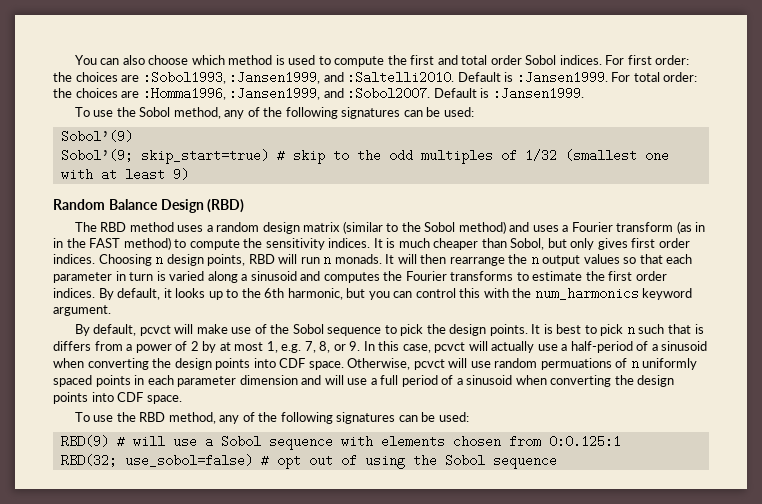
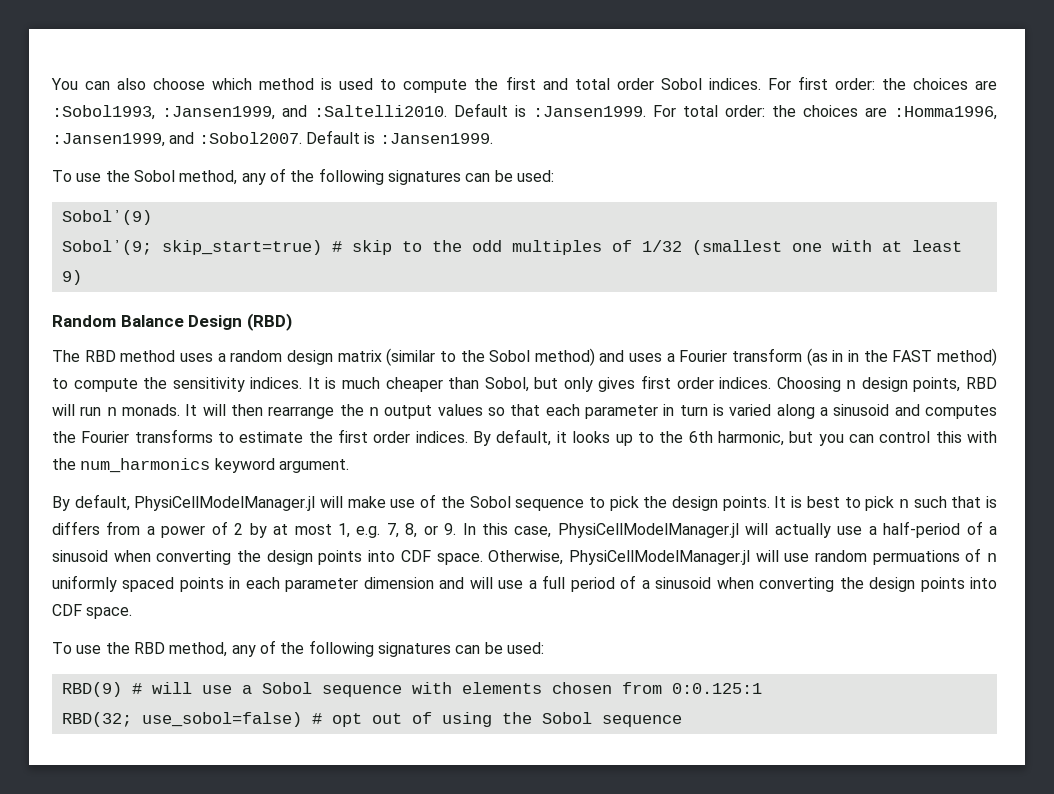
[139,325,171,336] pcvct -> [134,496,316,511] PhysiCellModelManager.jl
[434,342,466,353] pcvct -> [557,523,739,538] PhysiCellModelManager.jl
[413,359,445,370] pcvct -> [568,550,750,565] PhysiCellModelManager.jl

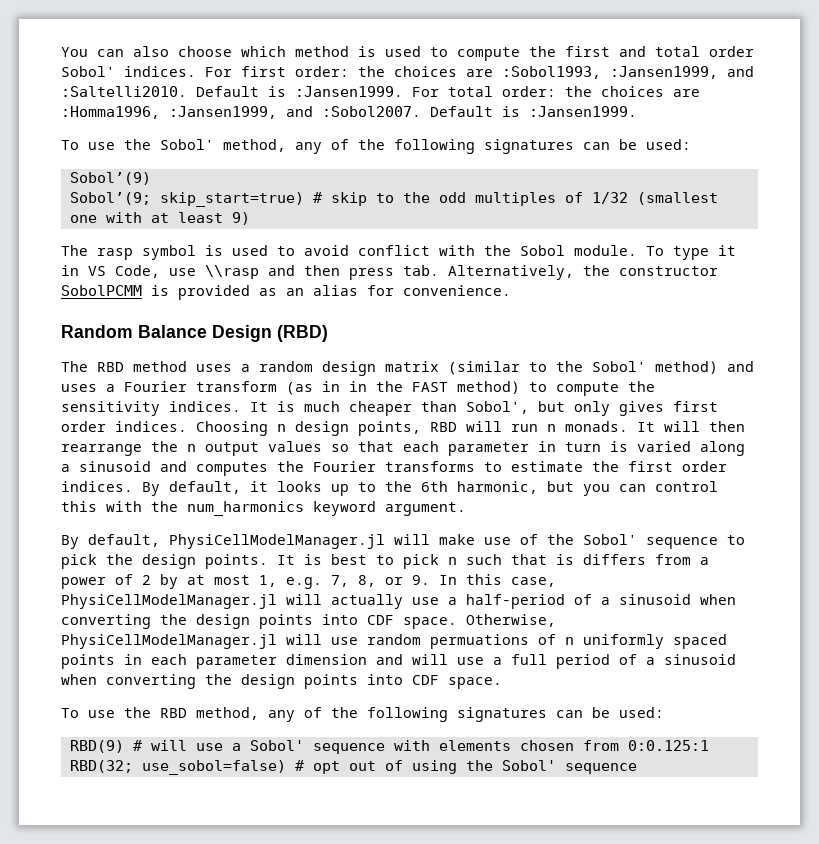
[660,78,702,90] Sobol -> [61,66,115,77] Sobol'
[133,170,175,182] Sobol -> [160,139,214,150] Sobol'
(82, 277) none -> [61,245,736,260] [61,265,718,280] [61,285,511,300] // The rasp symbol is used to avoid conflict with the Sobol module. To type it in VS Code, use \\rasp and then press tab. Alternatively, the constructor SobolPCMM is provided as an alias for convenience.
[489,350,531,362] Sobol -> [592,361,646,372] Sobol'
[484,377,529,392] Sobol, -> [466,401,529,414] Sobol',
[469,496,511,508] Sobol -> [583,534,637,545] Sobol'
[261,682,312,694] Sobol -> [249,740,304,751] Sobol'
[541,712,592,724] Sobol -> [501,760,556,771] Sobol'

